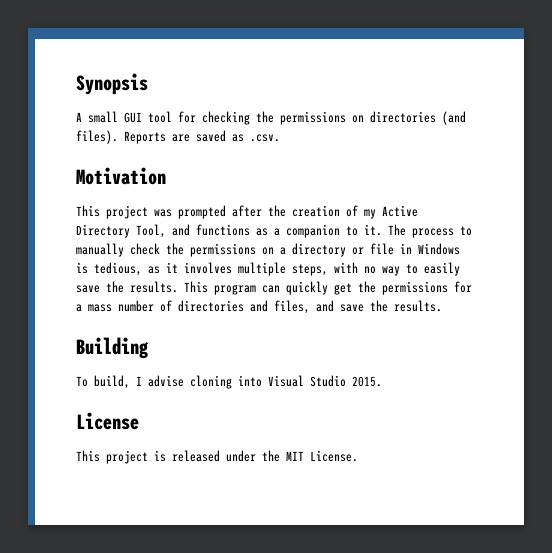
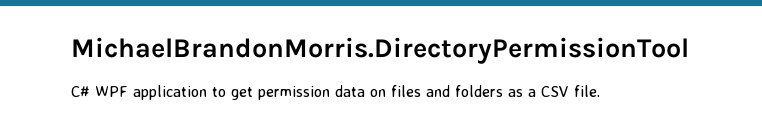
[76,73,148,95] [76,111,466,125] [76,130,280,144] [76,167,166,185] [76,205,418,219] [76,224,472,238] [76,243,460,257] [76,262,460,276] [76,281,472,295] [76,300,442,314] [76,337,149,359] [76,375,382,389] [76,412,139,430] [76,450,358,464] Synopsis // A small GUI tool for checking the permissions on directories (and files). Reports are saved as .csv. // Motivation // This project was prompted after the creation of my Active Directory Tool, and functions as a companion to it. The process to manually check the permissions on a directory or file in Windows is tedious, as it involves multiple steps, with no way to easily save the results. This program can quickly get the permissions for a mass number of directories and files, and save the results. // Building // To build, I advise cloning into Visual Studio 2015. // License // This project is released under the MIT License. -> [71,37,689,64] [71,85,600,100] MichaelBrandonMorris.DirectoryPermissionTool // C# WPF application to get permission data on files and folders as a CSV file.

